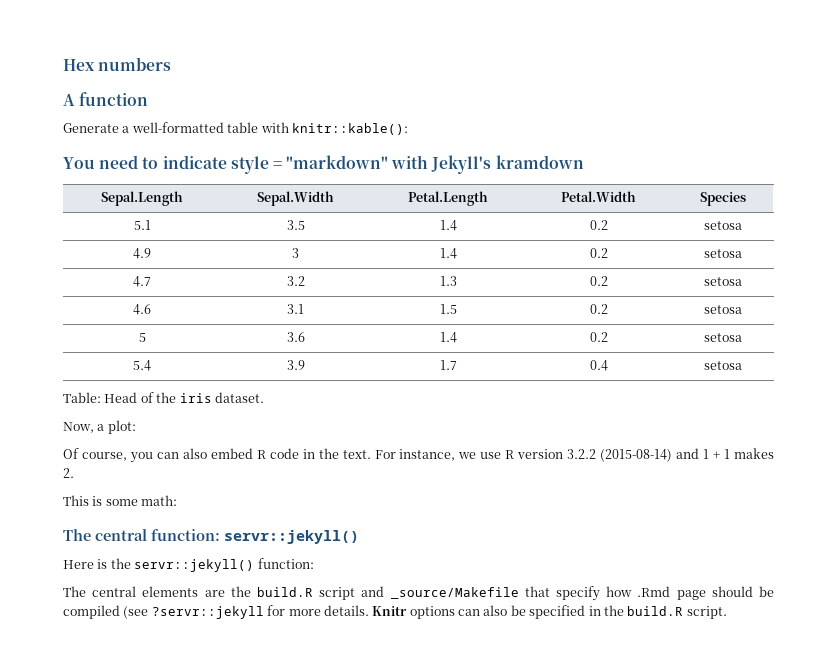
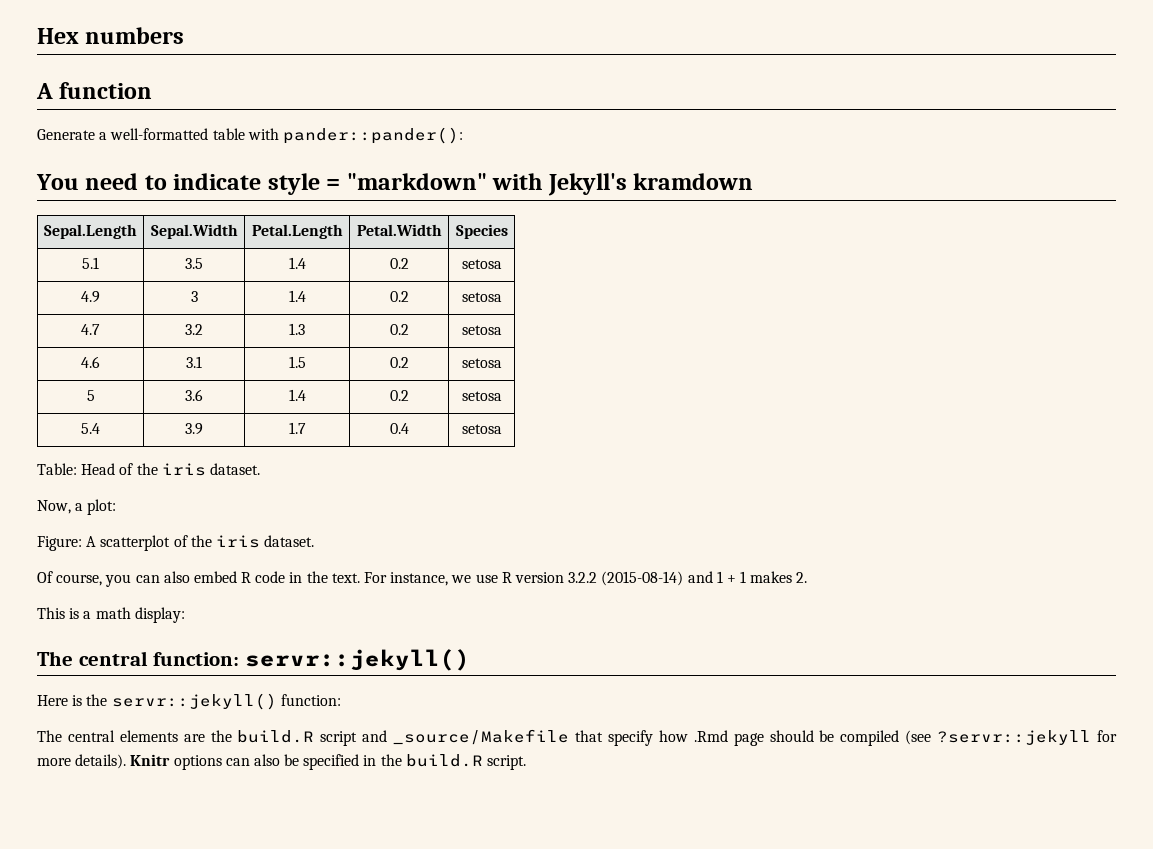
[291,123,408,135] knitr::kable(): -> [282,127,463,144] pander::pander():
(136, 427) none -> [37,535,315,551] // Figure: A scatterplot of the iris dataset.
[105,495,178,506] some math: -> [83,607,185,623] a math display:
[323,605,369,616] details. -> [75,754,127,769] details).

